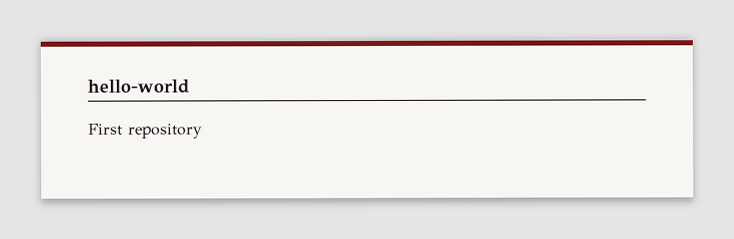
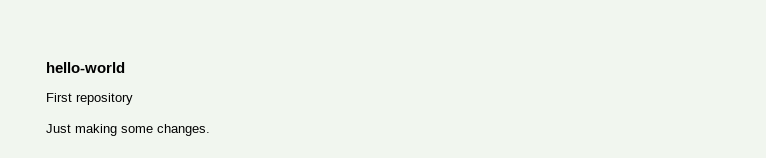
(203, 131) none -> [46,124,210,136] // Just making some changes.

